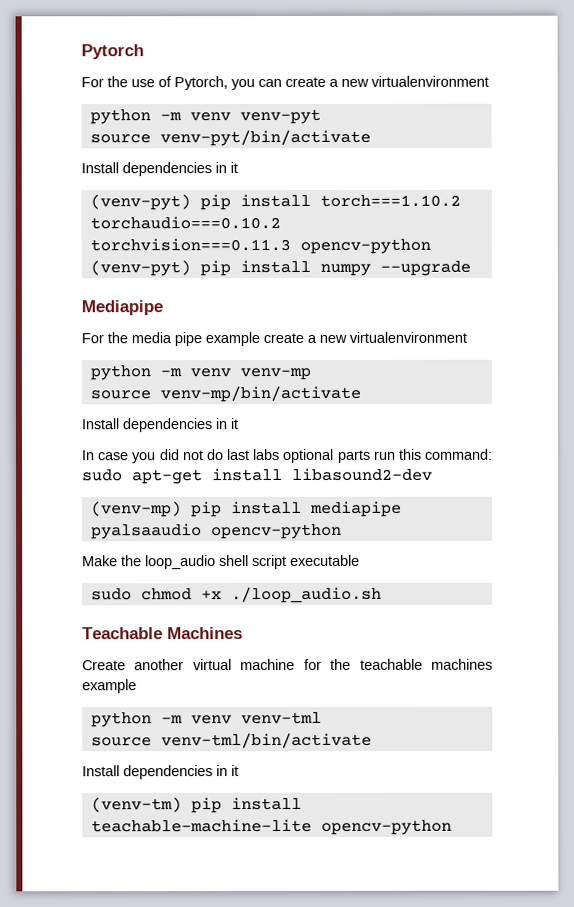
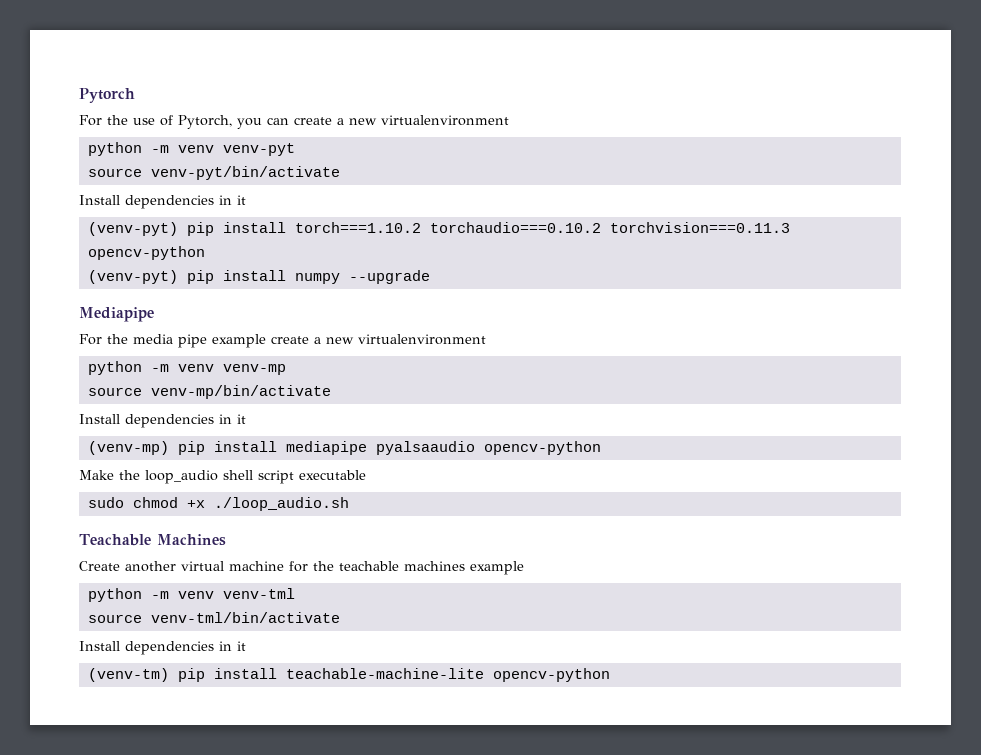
[81,448,494,464] [82,467,433,485] // In case you did not do last labs optional parts run this command: sudo apt-get install libasound2-dev -> (246, 419) none

